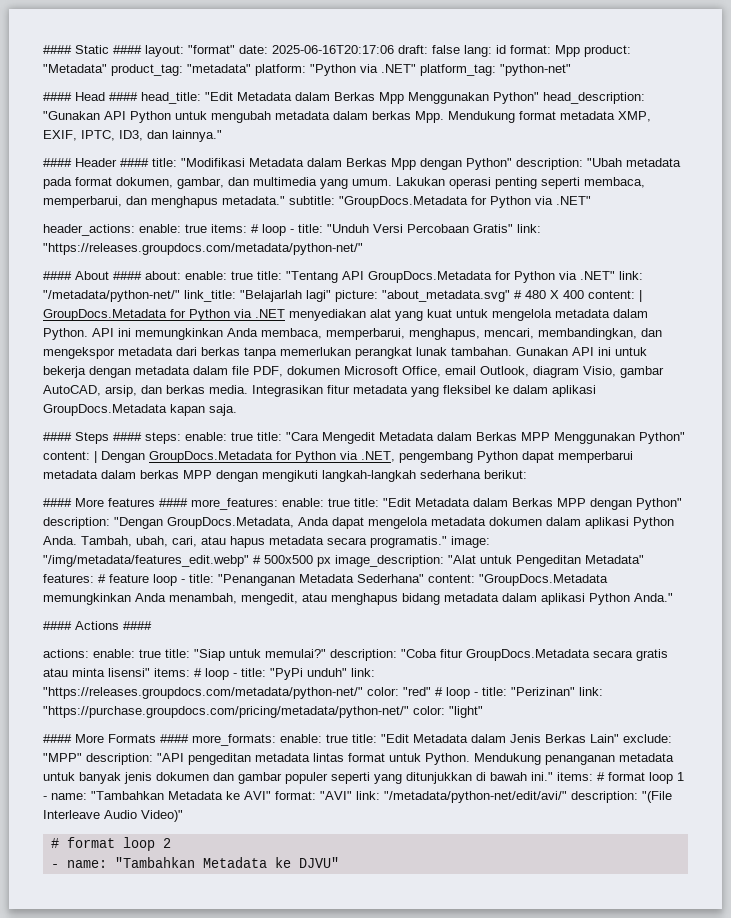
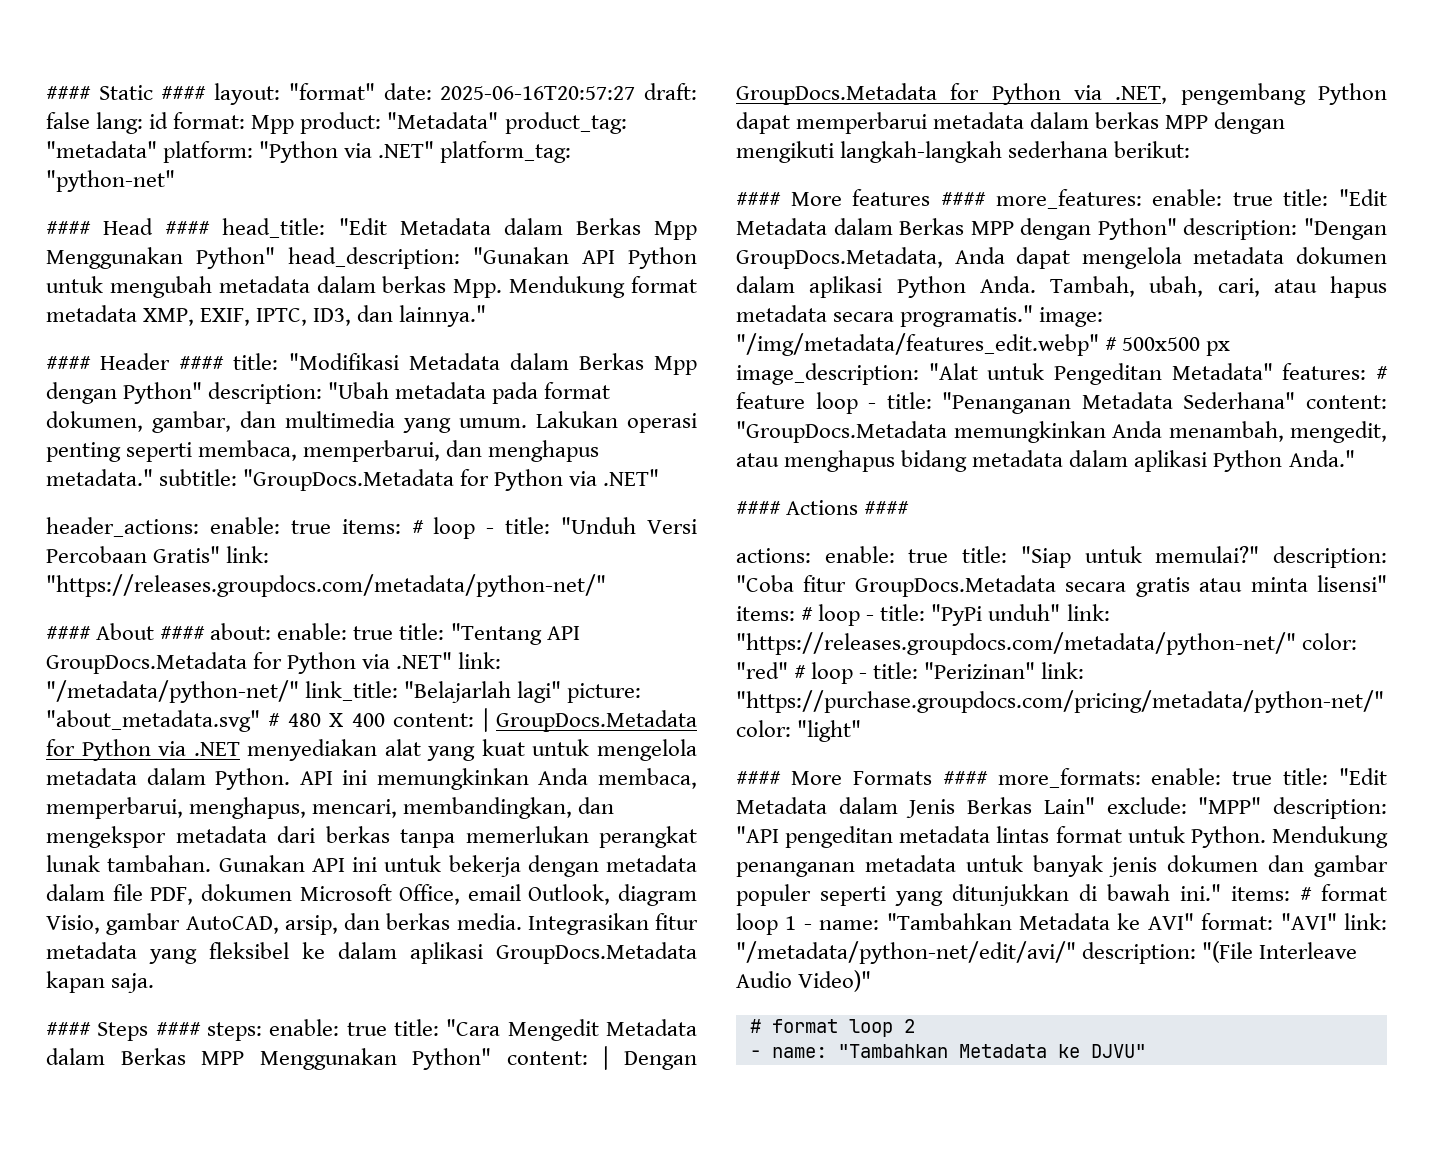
[272,45,394,54] 2025-06-16T20:17:06 -> [440,86,636,100] 2025-06-16T20:57:27

